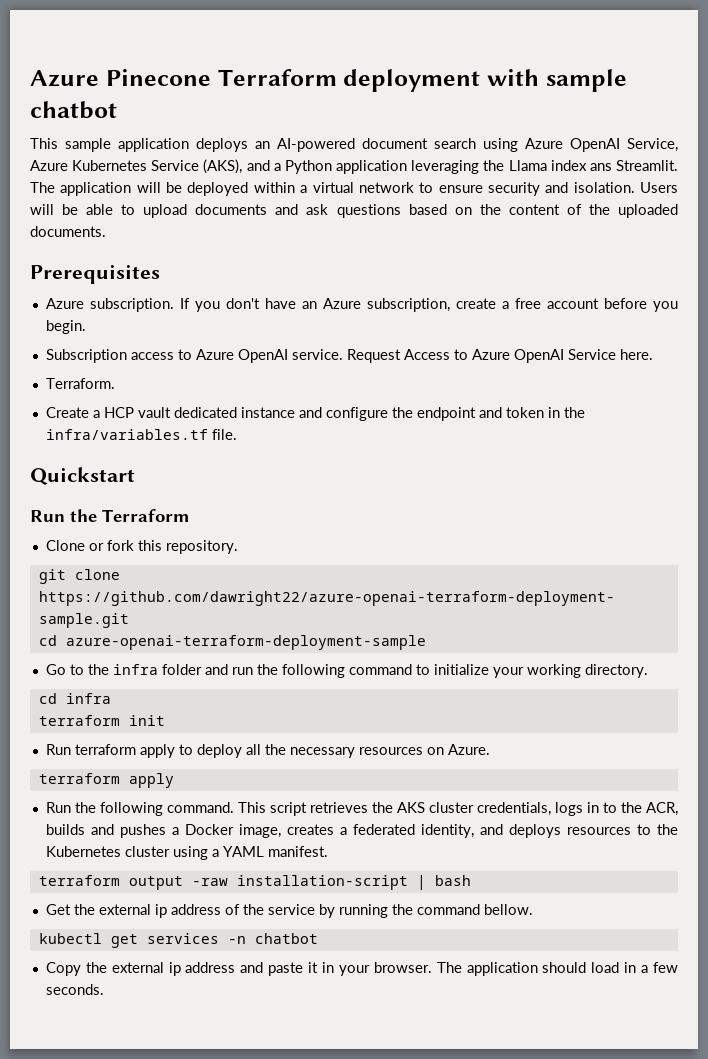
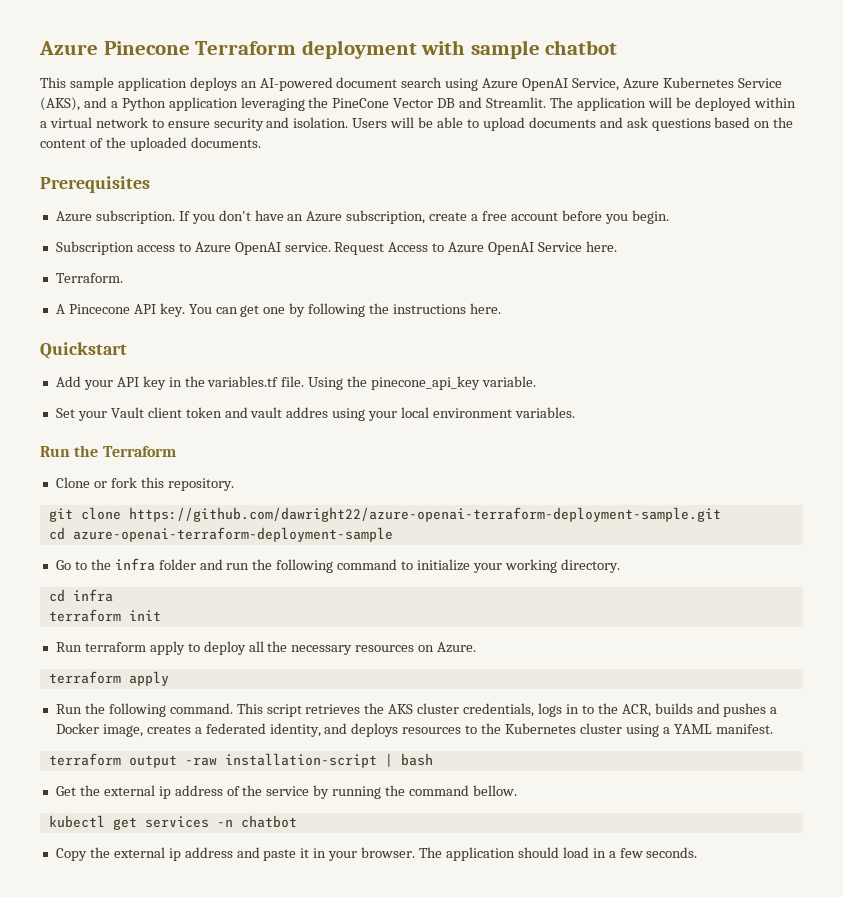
[508,160,612,171] Llama index ans -> [332,97,483,108] PineCone Vector DB and
[45,407,544,421] Create a HCP vault dedicated instance and configure the endpoint and token -> [55,303,501,317] [40,342,127,359] [55,376,166,390] A Pincecone API key. You can get one by following the instructions here. // Quickstart // Add your API key
[45,429,208,440] infra/variables.tf -> [207,376,279,387] variables.tf
[30,467,135,485] // Quickstart -> [308,376,537,390] [55,407,575,421] Using the pinecone_api_key variable. // Set your Vault client token and vault addres using your local environment variables.

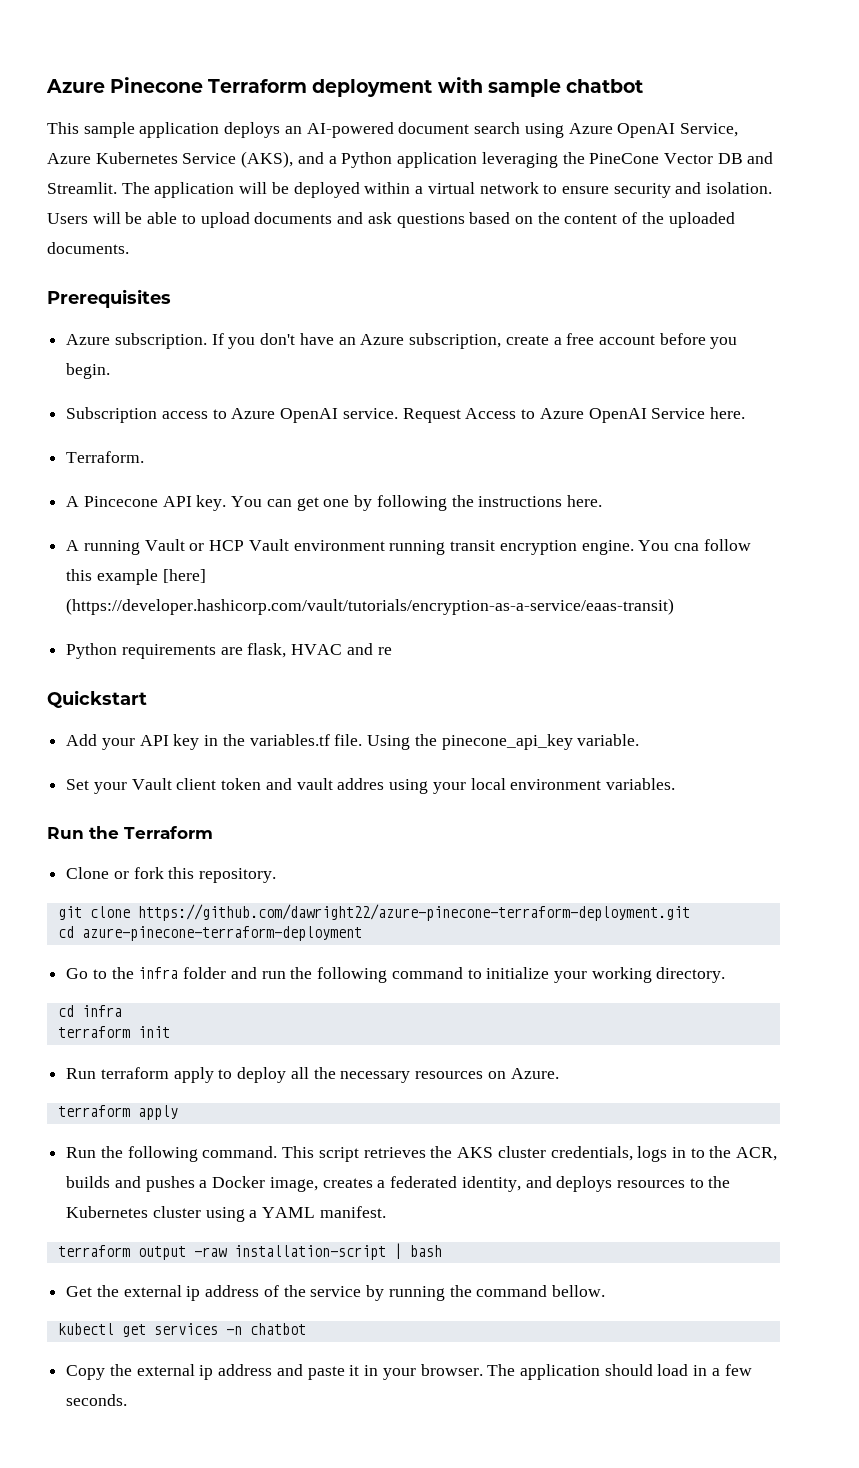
(501, 308) none -> [66,539,751,555] [66,569,206,585] [66,598,675,615] [66,643,392,659] // A running Vault or HCP Vault environment running transit encryption engine. You cna follow this example [here] (https://developer.hashicorp.com/vault/tutorials/encryption-as-a-service/eaas-transit) // Python requirements are flask, HVAC and re
[128,507,721,522] [48,527,393,542] https://github.com/dawright22/azure-openai-terraform-deployment-sample.git // cd azure-openai-terraform-deployment-sample -> [137,904,690,921] [57,926,362,941] https://github.com/dawright22/azure-pinecone-terraform-deployment.git // cd azure-pinecone-terraform-deployment

